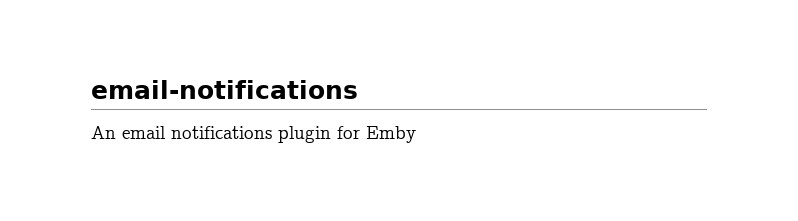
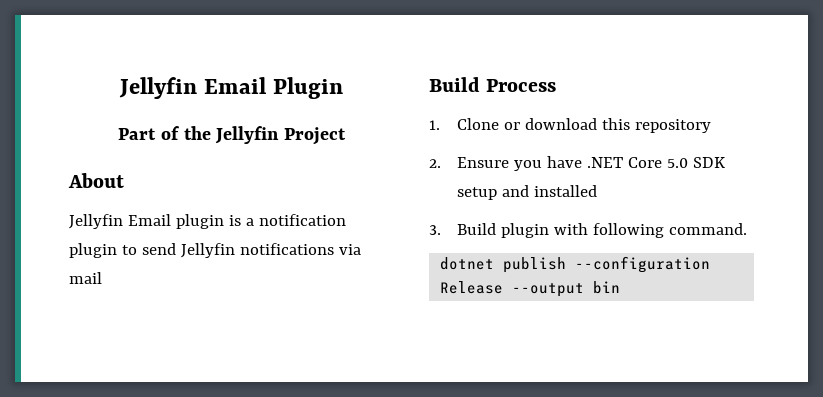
[91,80,358,99] [91,126,416,143] email-notifications // An email notifications plugin for Emby -> [118,77,344,99] [118,126,346,145] [68,173,124,188] [69,214,346,229] [69,243,361,258] [69,272,102,284] [429,77,557,92] [429,118,711,133] [429,156,725,171] [456,185,597,200] [429,223,747,238] [440,256,711,273] [440,281,621,297] Jellyfin Email Plugin // Part of the Jellyfin Project // About // Jellyfin Email plugin is a notification plugin to send Jellyfin notifications via mail // Build Process // 1. Clone or download this repository // 2. Ensure you have .NET Core 5.0 SDK setup and installed // 3. Build plugin with following command. // dotnet publish --configuration Release --output bin

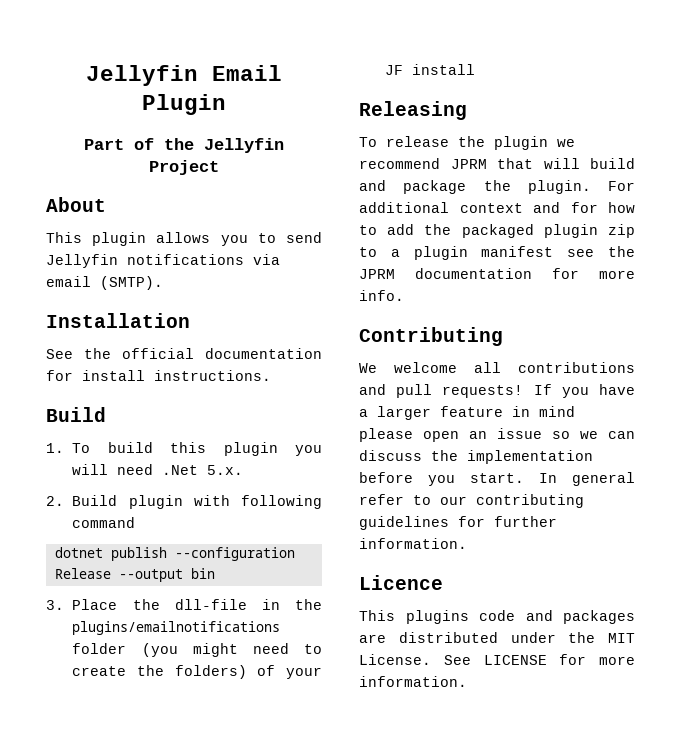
[69,214,346,229] [69,243,117,258] Jellyfin Email plugin is a notification plugin -> [46,232,248,246] This plugin allows you
[69,272,102,284] [429,77,557,92] mail // Build Process -> [46,276,163,290] [46,313,190,328] [46,348,322,359] [46,370,271,381] [46,407,106,422] email (SMTP). // Installation // See the official documentation for install instructions. // Build
[456,118,711,133] [429,156,725,171] [456,185,597,200] [429,225,441,235] Clone or download this repository // 2. Ensure you have .NET Core 5.0 SDK setup and installed // 3. -> [72,442,322,456] [72,464,244,475] [46,496,64,506] To build this plugin you will need .Net 5.x. // 2.
[668,223,747,235] command. -> [72,517,136,528] command
(621, 287) none -> [46,599,322,610] [72,621,281,635] [72,643,322,657] [72,665,322,679] [385,64,476,75] [359,101,467,120] [359,136,575,150] [359,158,635,169] [359,180,635,194] [359,202,635,213] [359,224,635,238] [359,246,635,260] [359,268,635,279] [359,290,404,301] [359,327,503,346] [359,362,635,373] [359,384,635,398] [359,406,575,420] [359,428,635,442] [359,450,593,464] [359,472,635,486] [359,494,584,508] [359,516,557,530] [359,538,467,549] [359,575,443,590] [359,610,635,624] [359,632,635,643] [359,654,635,665] [359,676,467,687] // 3. Place the dll-file in the plugins/emailnotifications folder (you might need to create the folders) of your JF install // Releasing // To release the plugin we recommend JPRM that will build and package the plugin. For additional context and for how to add the packaged plugin zip to a plugin manifest see the JPRM documentation for more info. // Contributing // We welcome all contributions and pull requests! If you have a larger feature in mind please open an issue so we can discuss the implementation before you start. In general refer to our contributing guidelines for further information. // Licence // This plugins code and packages are distributed under the MIT License. See LICENSE for more information.

